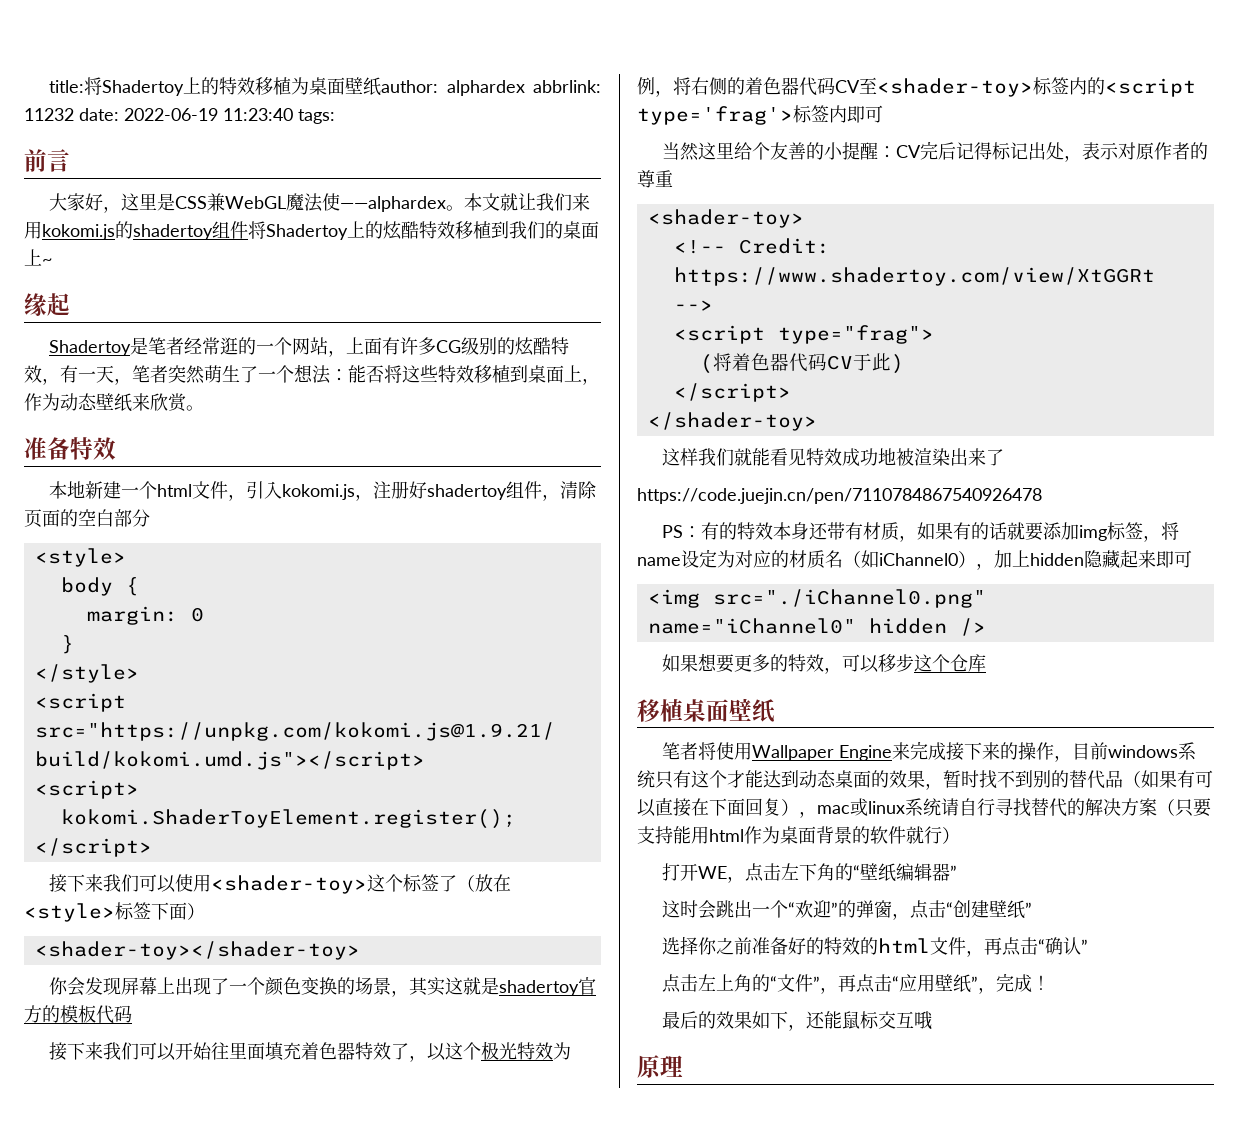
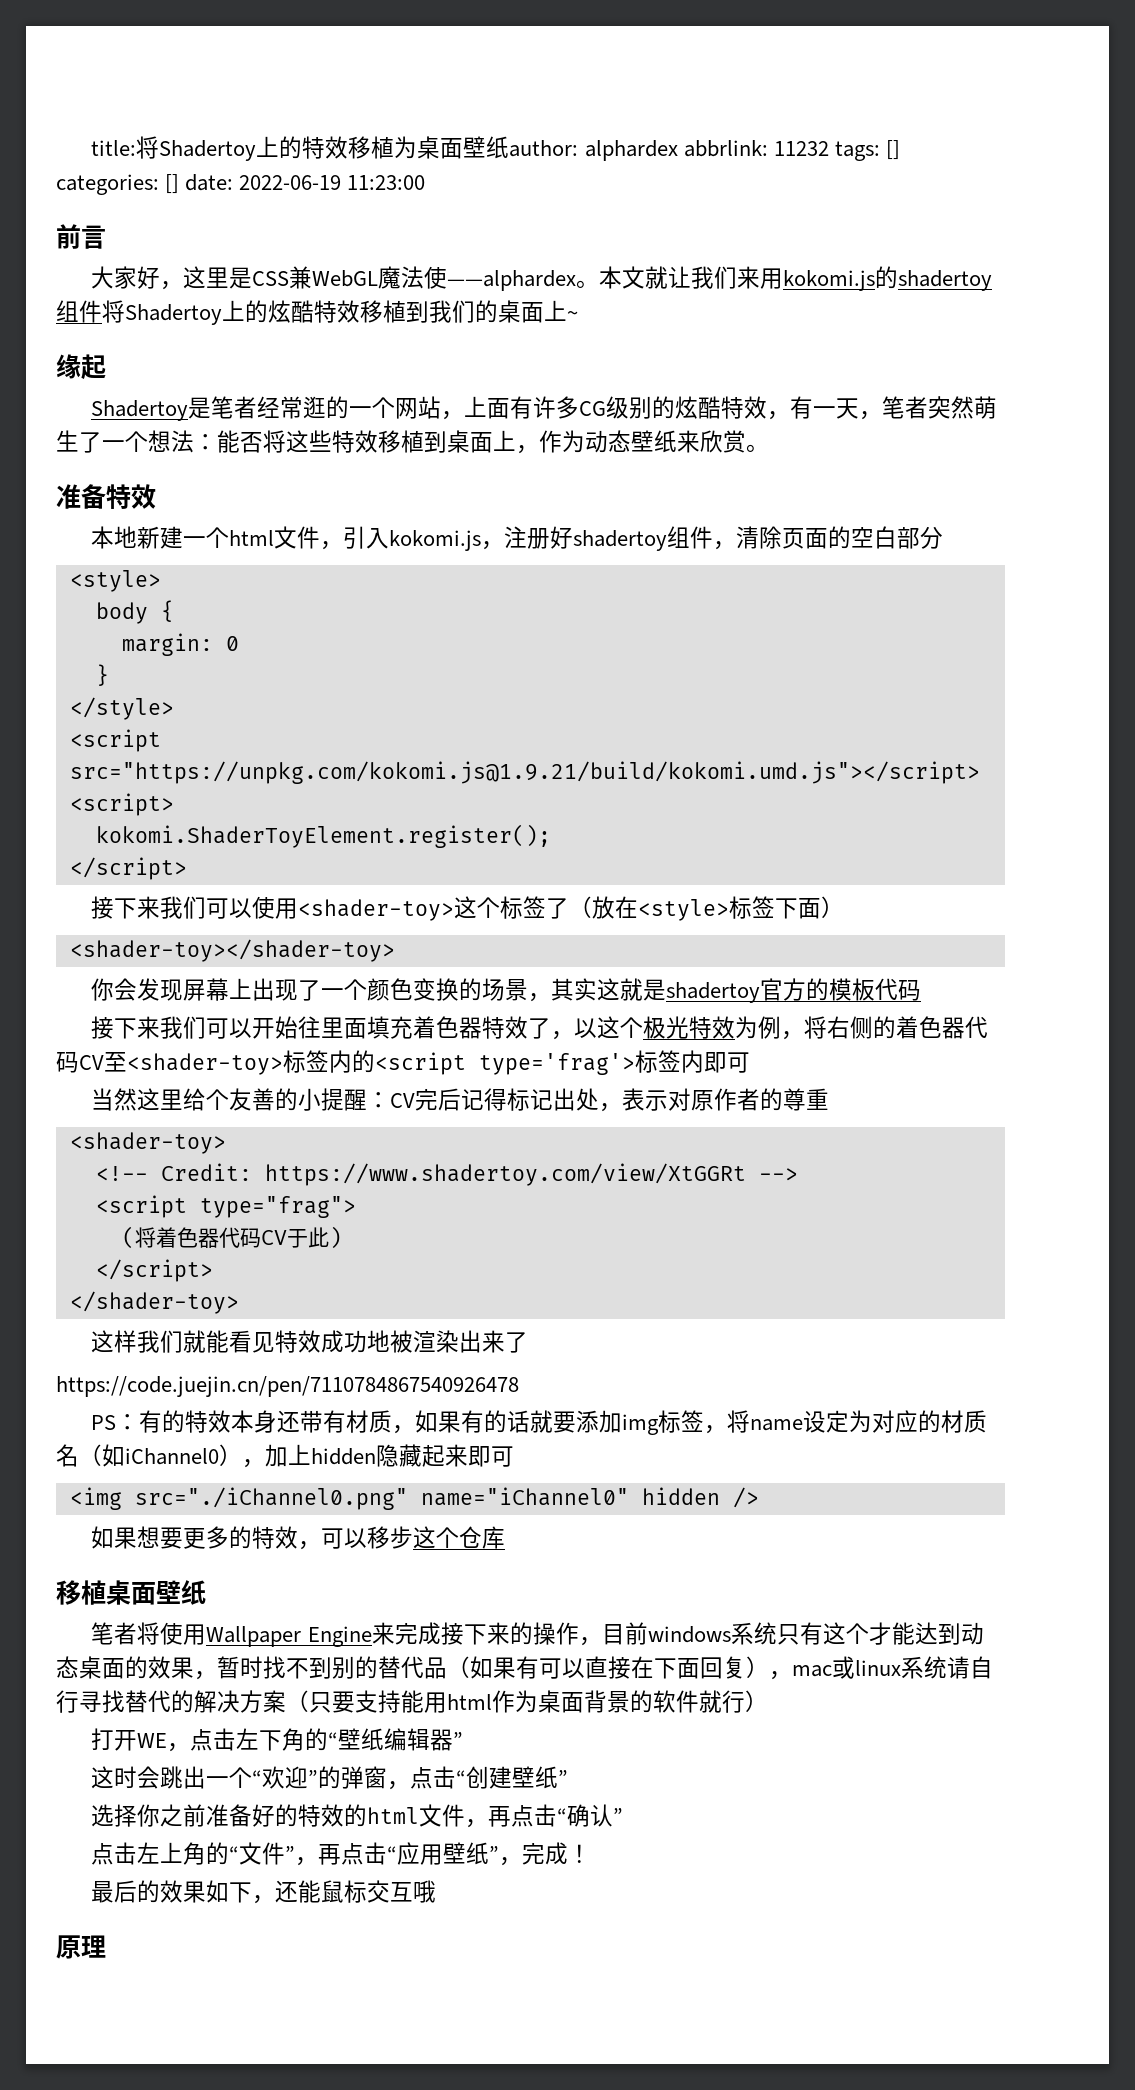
[79,108,335,124] date: 2022-06-19 11:23:40 tags: -> [834,140,900,161] [56,174,426,195] tags: [] categories: [] date: 2022-06-19 11:23:00

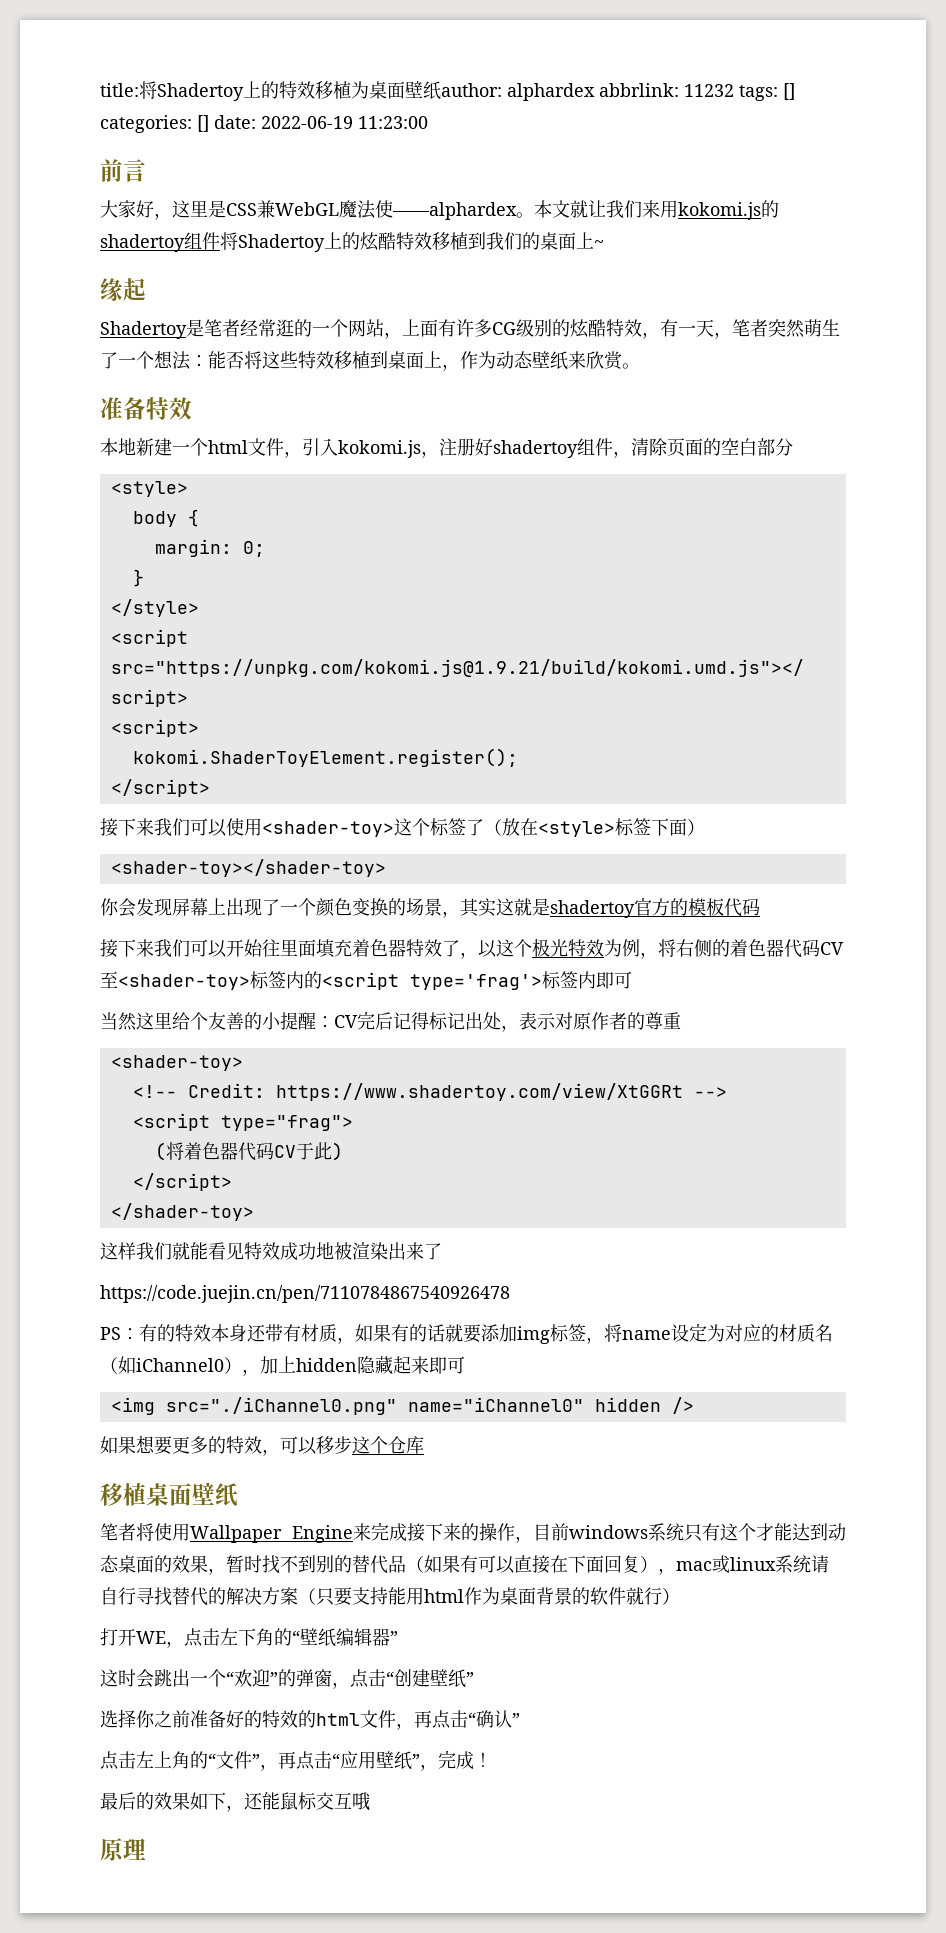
[225,636,239,651] 0 -> [242,541,265,557] 0;

